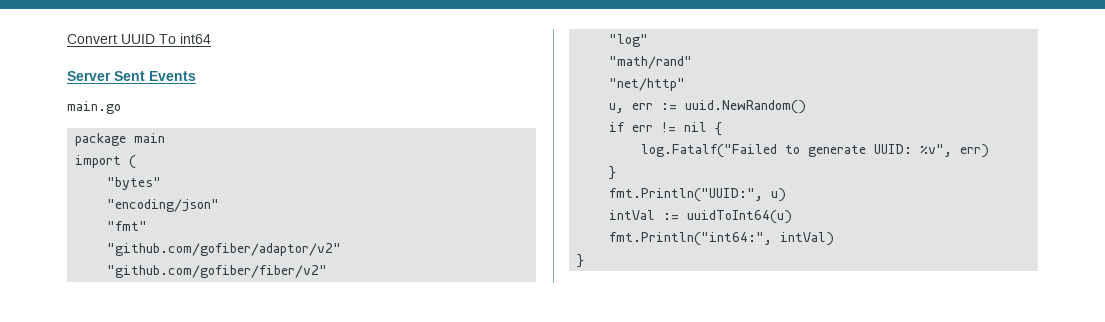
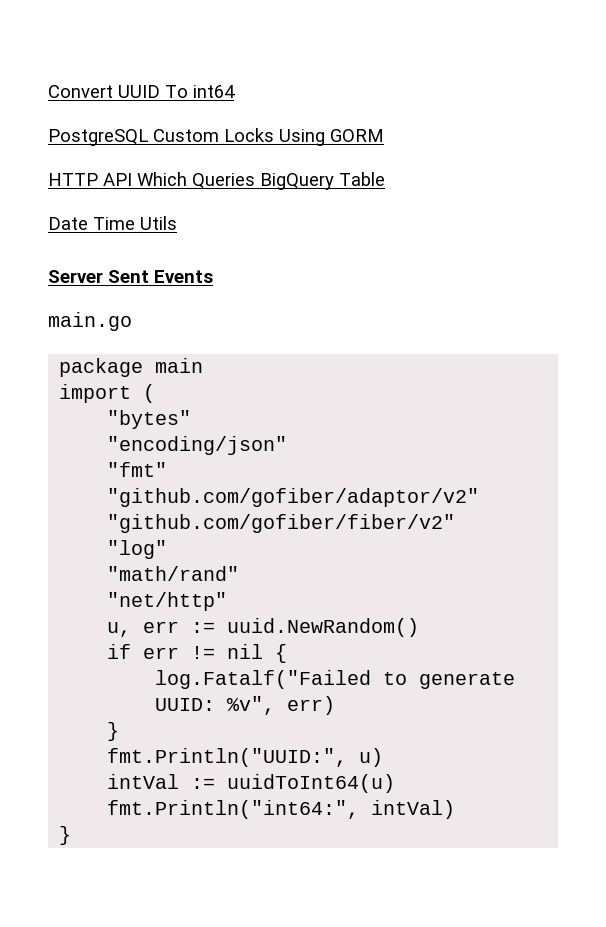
(211, 38) none -> [48,128,384,146] [48,172,385,190] [48,216,177,230] // PostgreSQL Custom Locks Using GORM // HTTP API Which Queries BigQuery Table // Date Time Utils

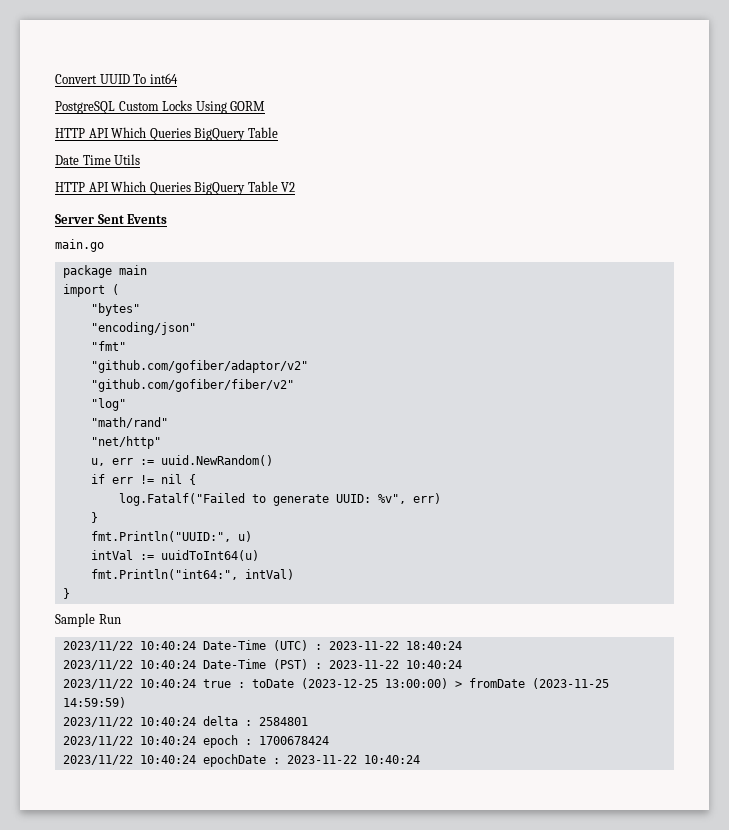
(177, 223) none -> [55,181,296,195] // HTTP API Which Queries BigQuery Table V2
(72, 835) none -> [55,613,121,627] [62,640,462,651] [62,659,462,670] [62,678,609,689] [62,697,126,708] [62,716,308,727] [62,735,329,748] [62,754,420,767] // Sample Run // 2023/11/22 10:40:24 Date-Time (UTC) : 2023-11-22 18:40:24 // 2023/11/22 10:40:24 Date-Time (PST) : 2023-11-22 10:40:24 // 2023/11/22 10:40:24 true : toDate (2023-12-25 13:00:00) > fromDate (2023-11-25 14:59:59) // 2023/11/22 10:40:24 delta : 2584801 // 2023/11/22 10:40:24 epoch : 1700678424 // 2023/11/22 10:40:24 epochDate : 2023-11-22 10:40:24

